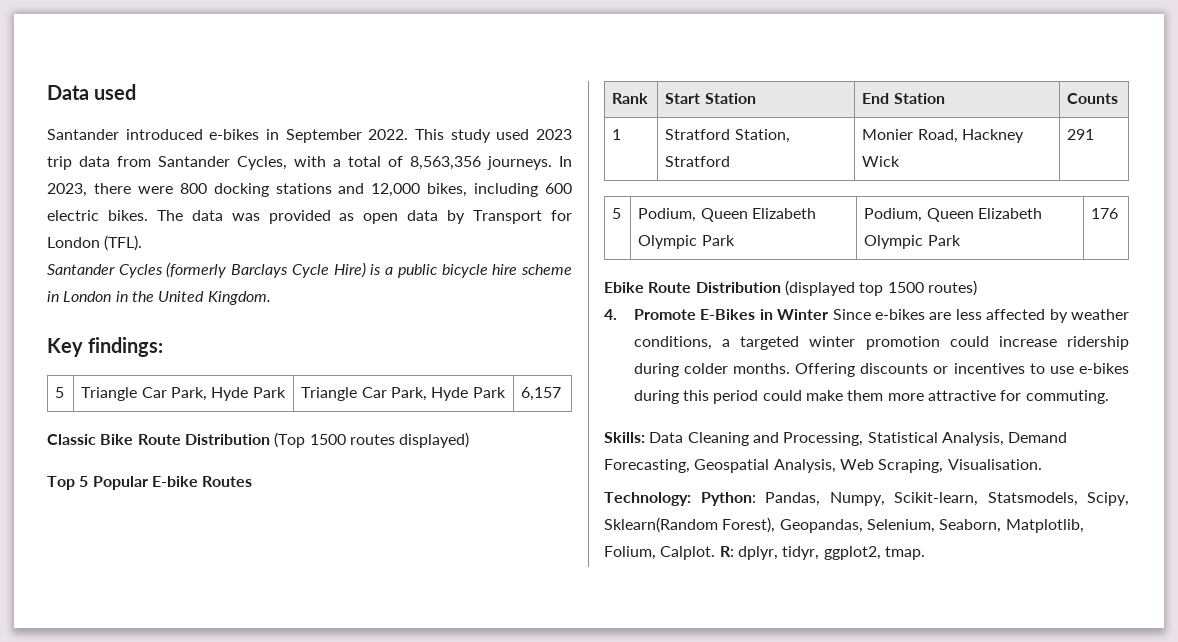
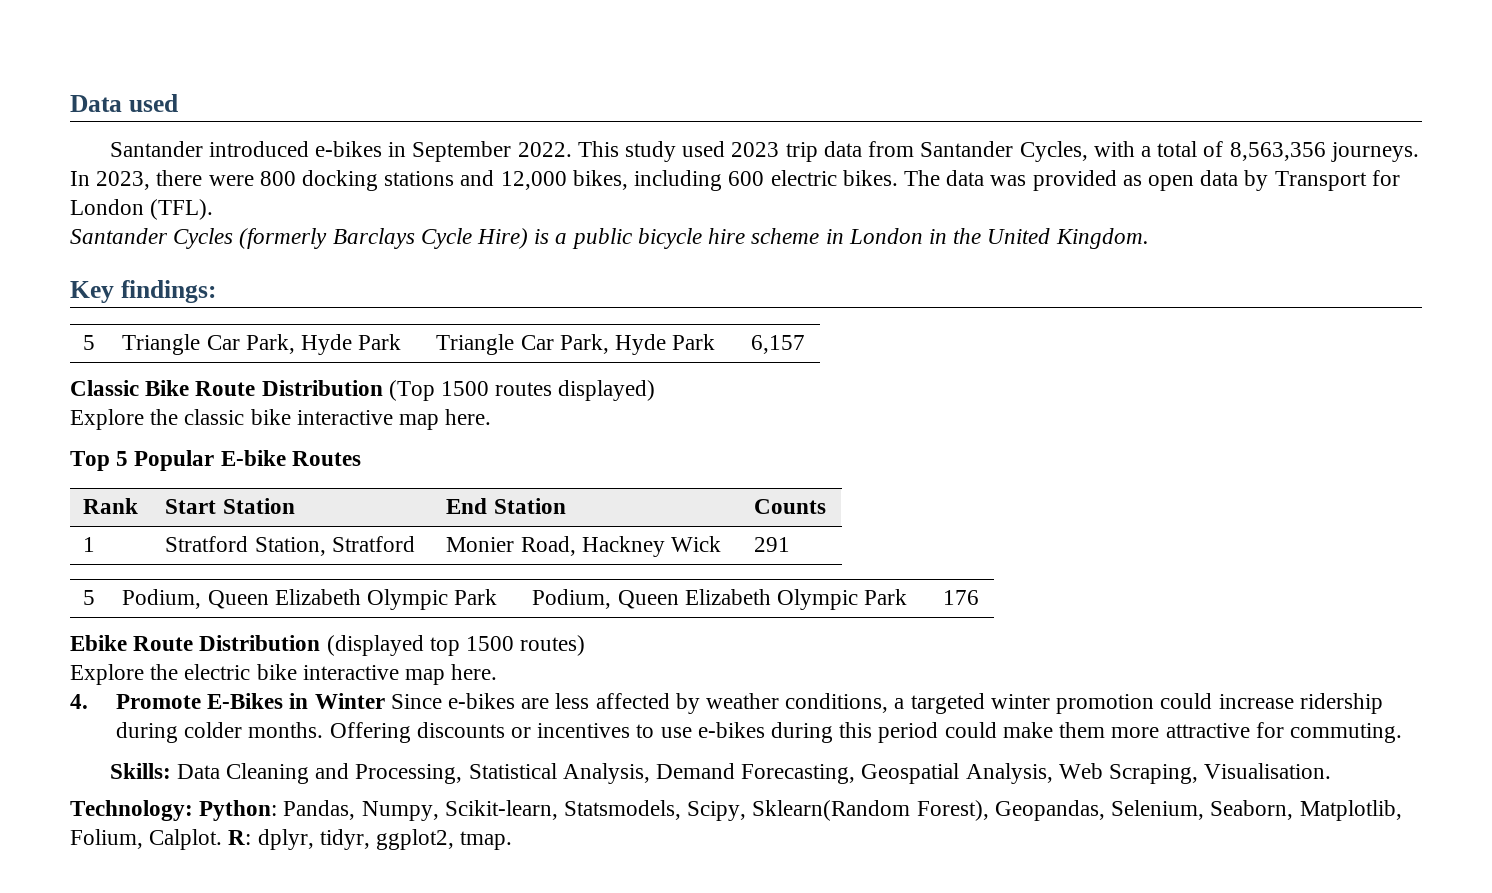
(470, 440) none -> [70,409,492,430] // Explore the classic bike interactive map here.
(977, 288) none -> [70,664,498,685] // Explore the electric bike interactive map here.

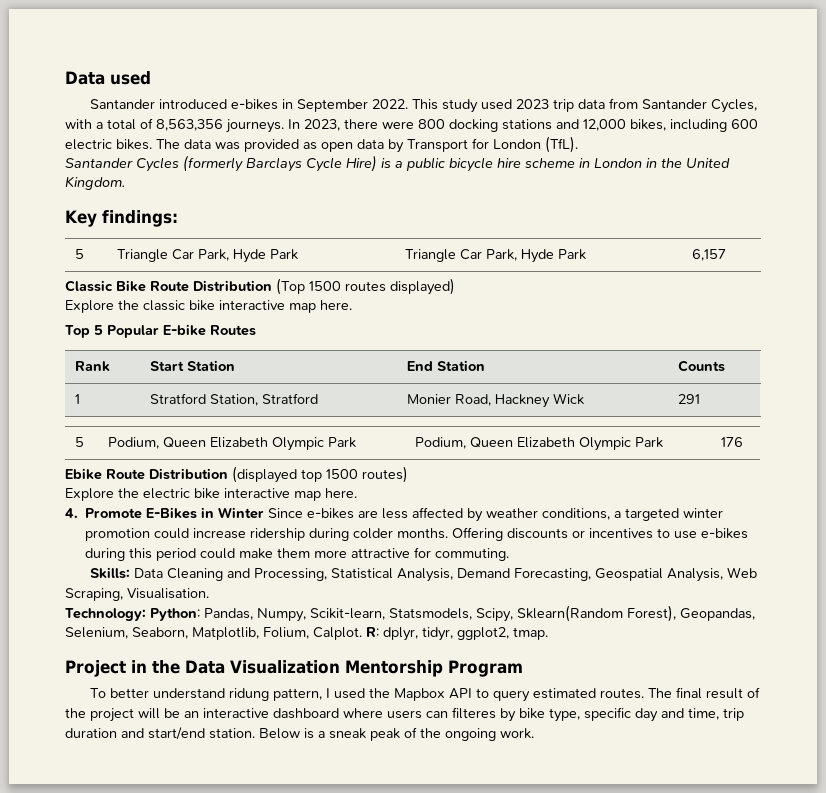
[150,199,214,220] (TFL). -> [545,136,578,153] (TfL).
(513, 840) none -> [65,660,523,677] [89,687,760,702] [65,707,744,722] [65,727,534,741] // Project in the Data Visualization Mentorship Program // To better understand ridung pattern, I used the Mapbox API to query estimated routes. The final result of the project will be an interactive dashboard where users can filteres by bike type, specific day and time, trip duration and start/end station. Below is a sneak peak of the ongoing work.

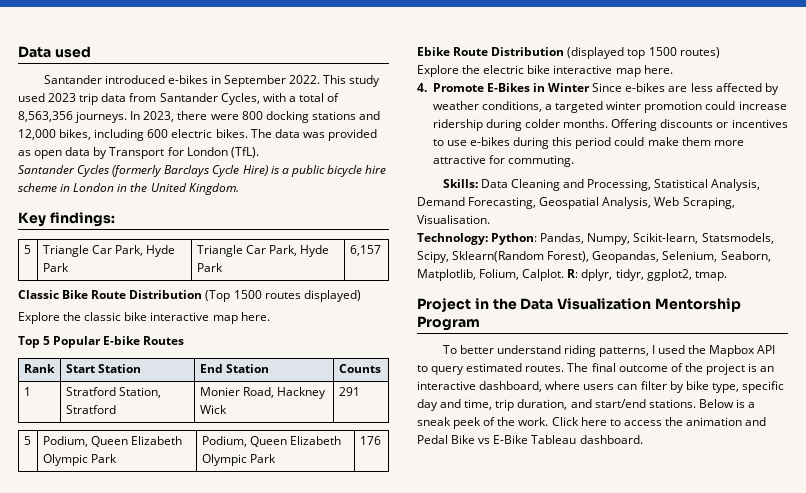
[228,688,322,701] ridung pattern, -> [563,345,649,357] riding patterns,
[705,688,743,699] result -> [618,365,668,372] outcome
[138,708,180,719] will be -> [748,363,758,372] is
[273,708,339,719] dashboard -> [479,381,543,392] dashboard,
[452,707,496,719] filteres -> [640,381,667,390] filter
[65,728,117,738] duration -> [517,399,568,410] duration,
[209,728,255,739] station. -> [648,399,696,408] stations.
[370,727,534,741] peak of the ongoing work. -> [453,417,767,429] [417,435,643,444] peek of the work. Click here to access the animation and Pedal Bike vs E-Bike Tableau dashboard.

